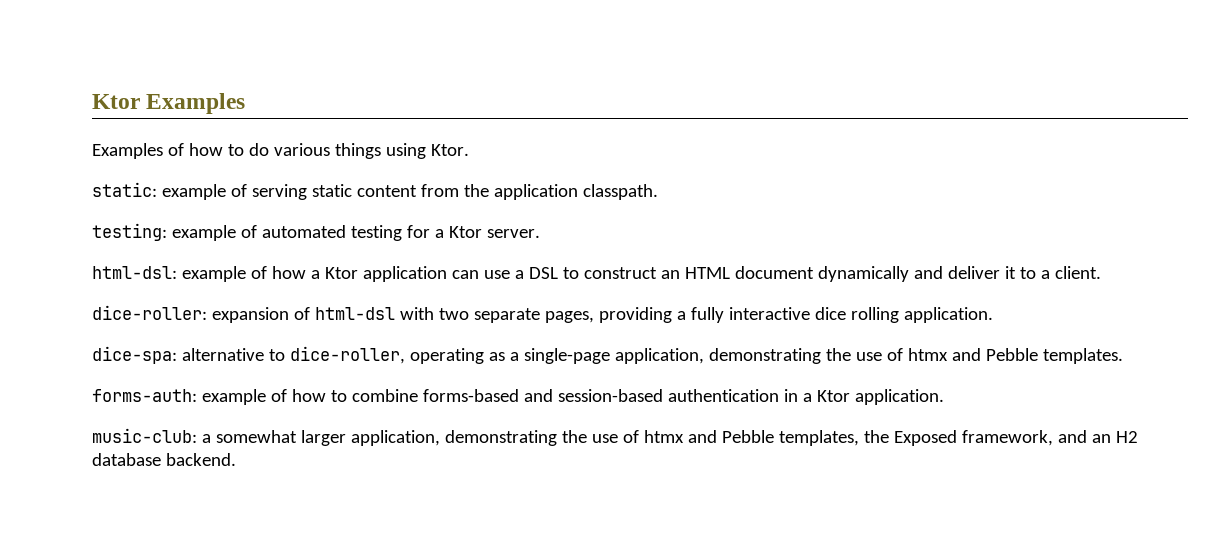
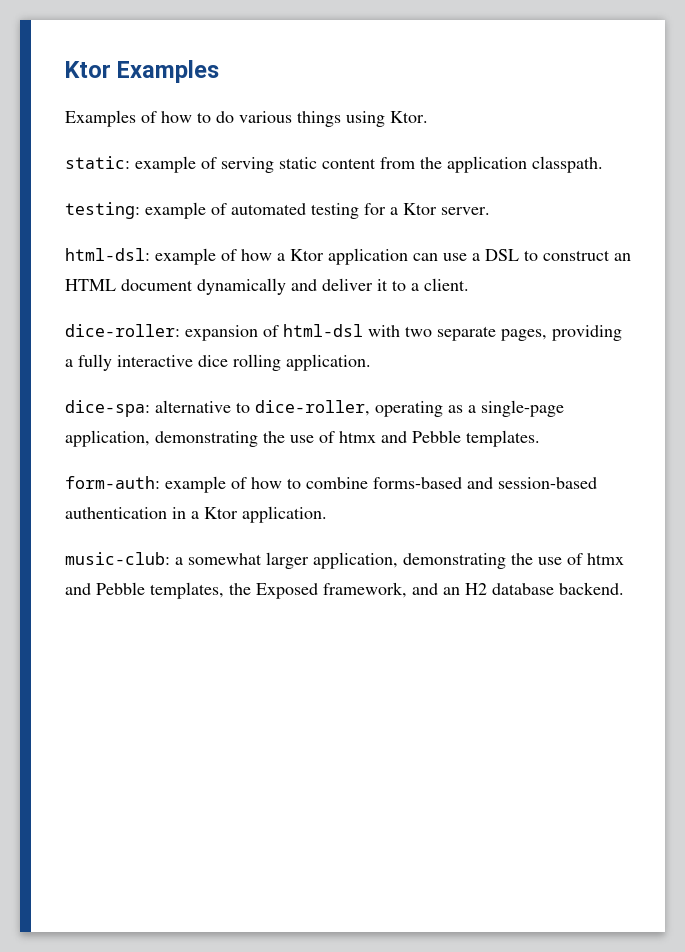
[92,389,197,402] forms-auth: -> [65,476,160,489] form-auth:

